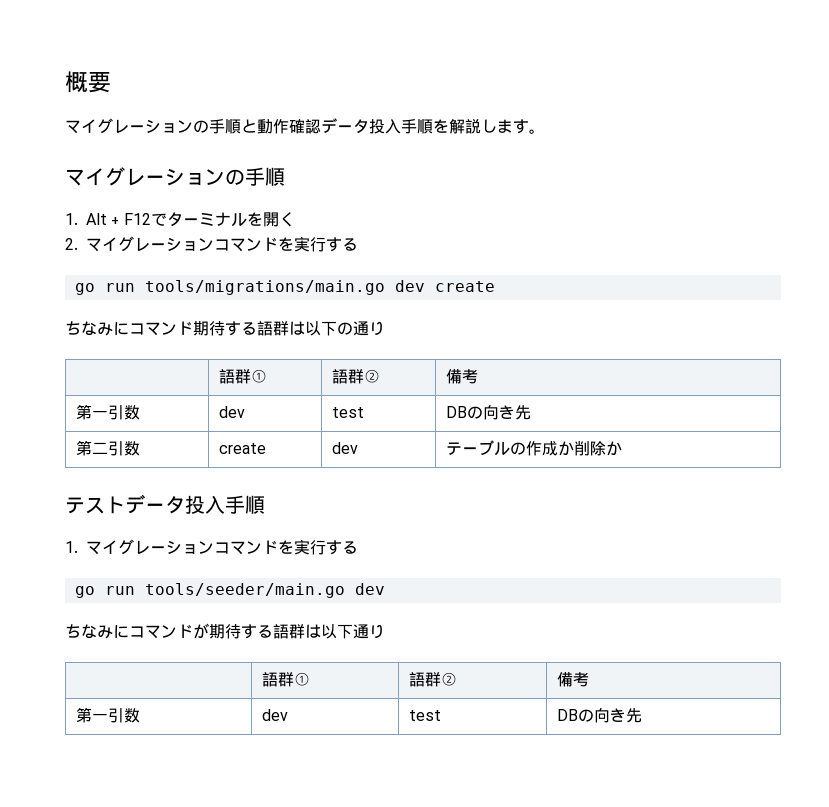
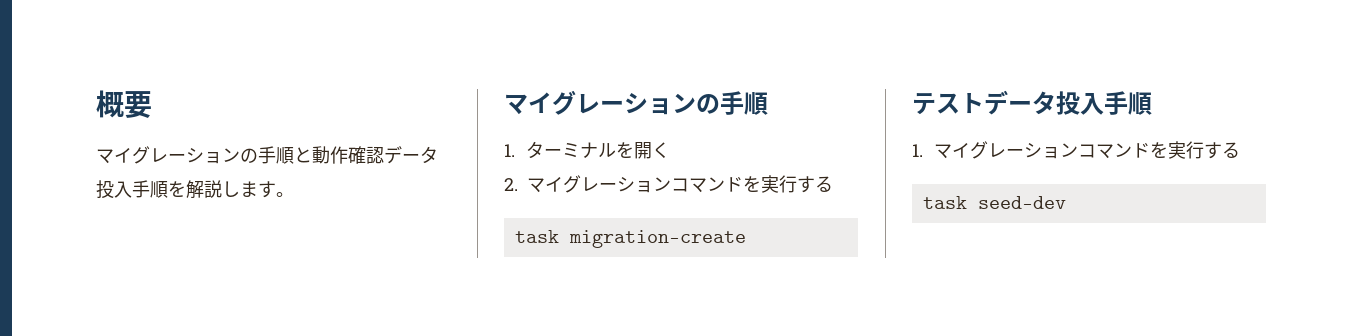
[86,213,167,226] Alt + F12で -> (515, 150) none
[74,280,495,295] [65,321,385,336] [219,369,268,384] [332,369,381,384] [446,369,479,384] [76,404,141,420] [219,406,246,418] [332,407,365,418] [446,405,532,420] [76,440,141,456] [219,443,267,454] [332,442,359,454] [446,440,623,456] go run tools/migrations/main.go dev create // ちなみにコマンド期待する語群は以下の通り // | 語群① | 語群② | 備考 // 第一引数 | dev | test | DBの向き先 // 第二引数 | create | dev | テーブルの作成か削除か -> [514,230,746,248] task migration-create
[74,583,385,598] [65,623,385,639] [262,672,311,687] [409,672,458,687] [557,672,590,687] [76,707,141,723] [262,709,289,721] [409,710,442,721] [557,708,643,723] go run tools/seeder/main.go dev // ちなみにコマンドが期待する語群は以下通り // | 語群① | 語群② | 備考 // 第一引数 | dev | test | DBの向き先 -> [922,196,1066,209] task seed-dev

